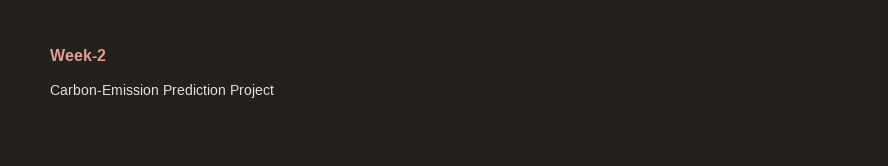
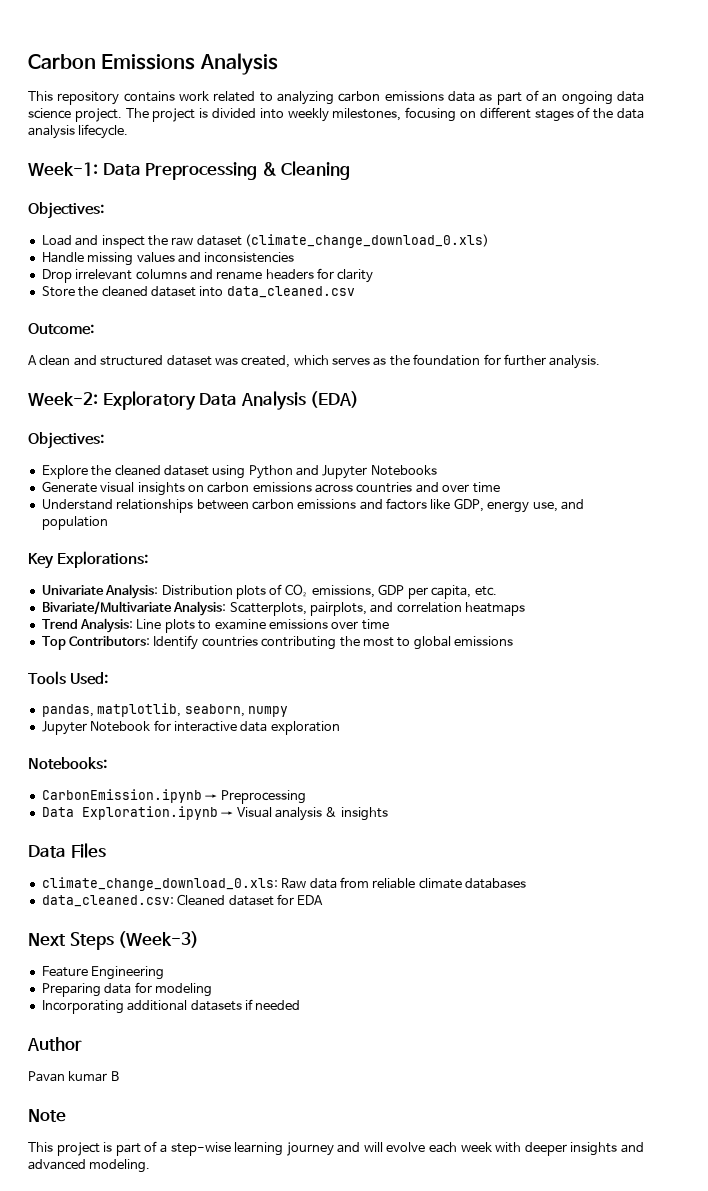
[50,49,106,61] [50,84,274,98] Week-2 // Carbon-Emission Prediction Project -> [28,53,278,75] [28,90,644,105] [28,107,644,122] [28,124,129,139] [28,161,351,180] [28,202,104,219] [41,234,489,249] [41,252,295,266] [41,268,374,283] [41,286,355,298] [28,323,94,335] [28,354,601,369] [28,391,360,410] [28,432,104,449] [41,465,437,479] [41,481,500,496] [41,498,584,513] [41,516,108,530] [28,551,148,569] [41,584,497,599] [41,601,525,616] [41,618,389,633] [41,635,514,650] [28,671,108,685] [41,703,288,717] [41,720,340,735] [28,757,107,770] [41,789,306,804] [41,806,388,821] [28,843,106,858] [41,877,526,891] [41,894,324,907] [28,931,200,950] [41,966,165,980] [41,982,212,997] [41,999,301,1014] [27,1037,82,1051] [28,1071,119,1082] [28,1109,66,1122] [28,1141,644,1156] [28,1159,151,1173] Carbon Emissions Analysis // This repository contains work related to analyzing carbon emissions data as part of an ongoing data science project. The project is divided into weekly milestones, focusing on different stages of the data analysis lifecycle. // Week-1: Data Preprocessing & Cleaning // Objectives: // Load and inspect the raw dataset (climate_change_download_0.xls) // Handle missing values and inconsistencies // Drop irrelevant columns and rename headers for clarity // Store the cleaned dataset into data_cleaned.csv // Outcome: // A clean and structured dataset was created, which serves as the foundation for further analysis. // Week-2: Exploratory Data Analysis (EDA) // Objectives: // Explore the cleaned dataset using Python and Jupyter Notebooks // Generate visual insights on carbon emissions across countries and over time // Understand relationships between carbon emissions and factors like GDP, energy use, and population // Key Explorations: // Univariate Analysis: Distribution plots of CO₂ emissions, GDP per capita, etc. // Bivariate/Multivariate Analysis: Scatterplots, pairplots, and correlation heatmaps // Trend Analysis: Line plots to examine emissions over time // Top Contributors: Identify countries contributing the most to global emissions // Tools Used: // pandas, matplotlib, seaborn, numpy // Jupyter Notebook for interactive data exploration // Notebooks: // CarbonEmission.ipynb → Preprocessing // Data Exploration.ipynb → Visual analysis & insights // Data Files // climate_change_download_0.xls: Raw data from reliable climate databases // data_cleaned.csv: Cleaned dataset for EDA // Next Steps (Week-3) // Feature Engineering // Preparing data for modeling // Incorporating additional datasets if needed // Author // Pavan kumar B // Note // This project is part of a step-wise learning journey and will evolve each week with deeper insights and advanced modeling.

